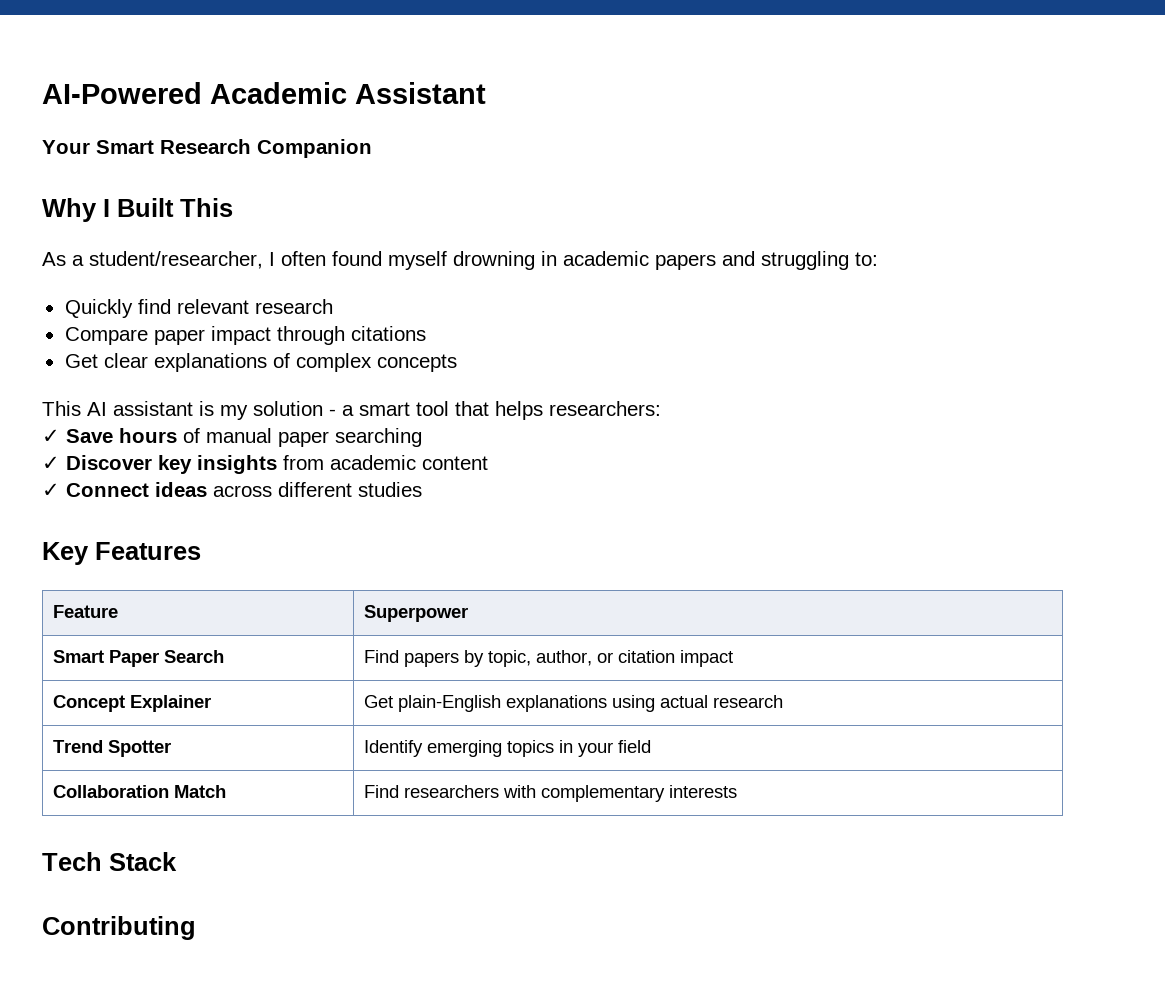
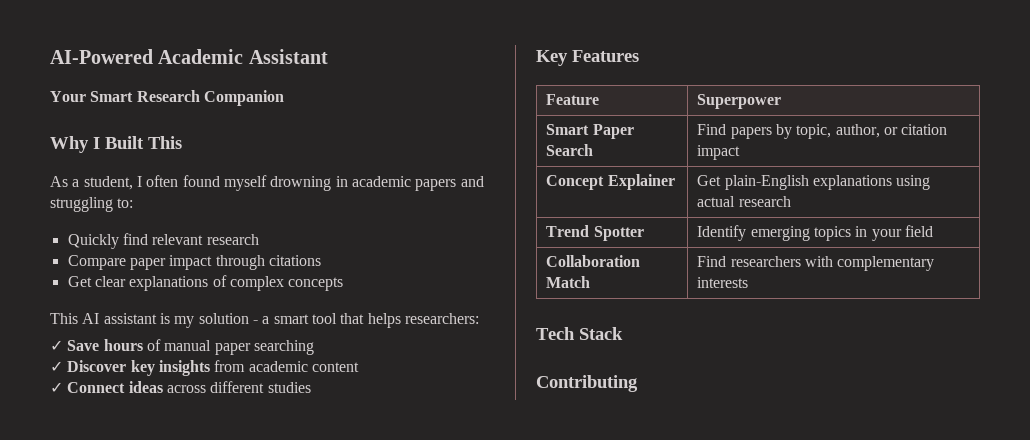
[89,251,263,269] student/researcher, -> [83,176,133,190] student,

